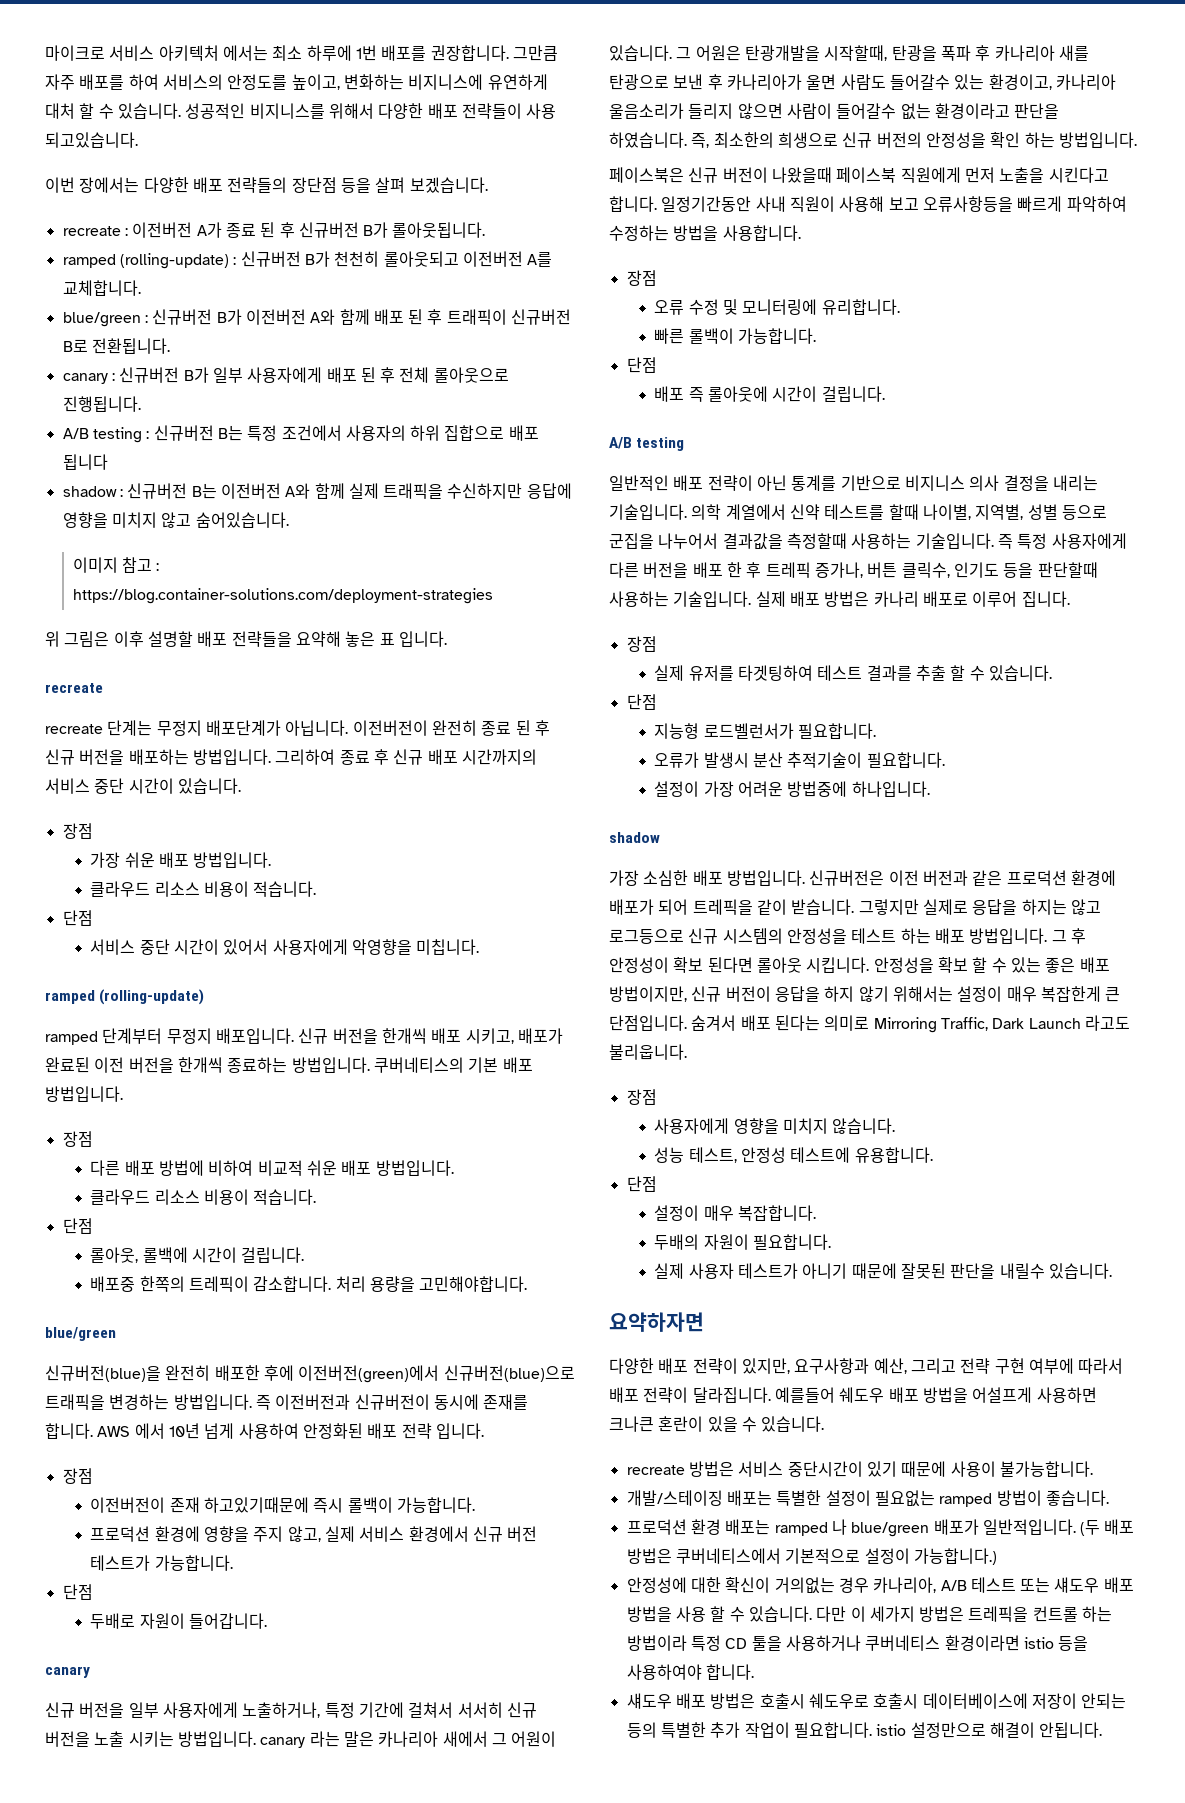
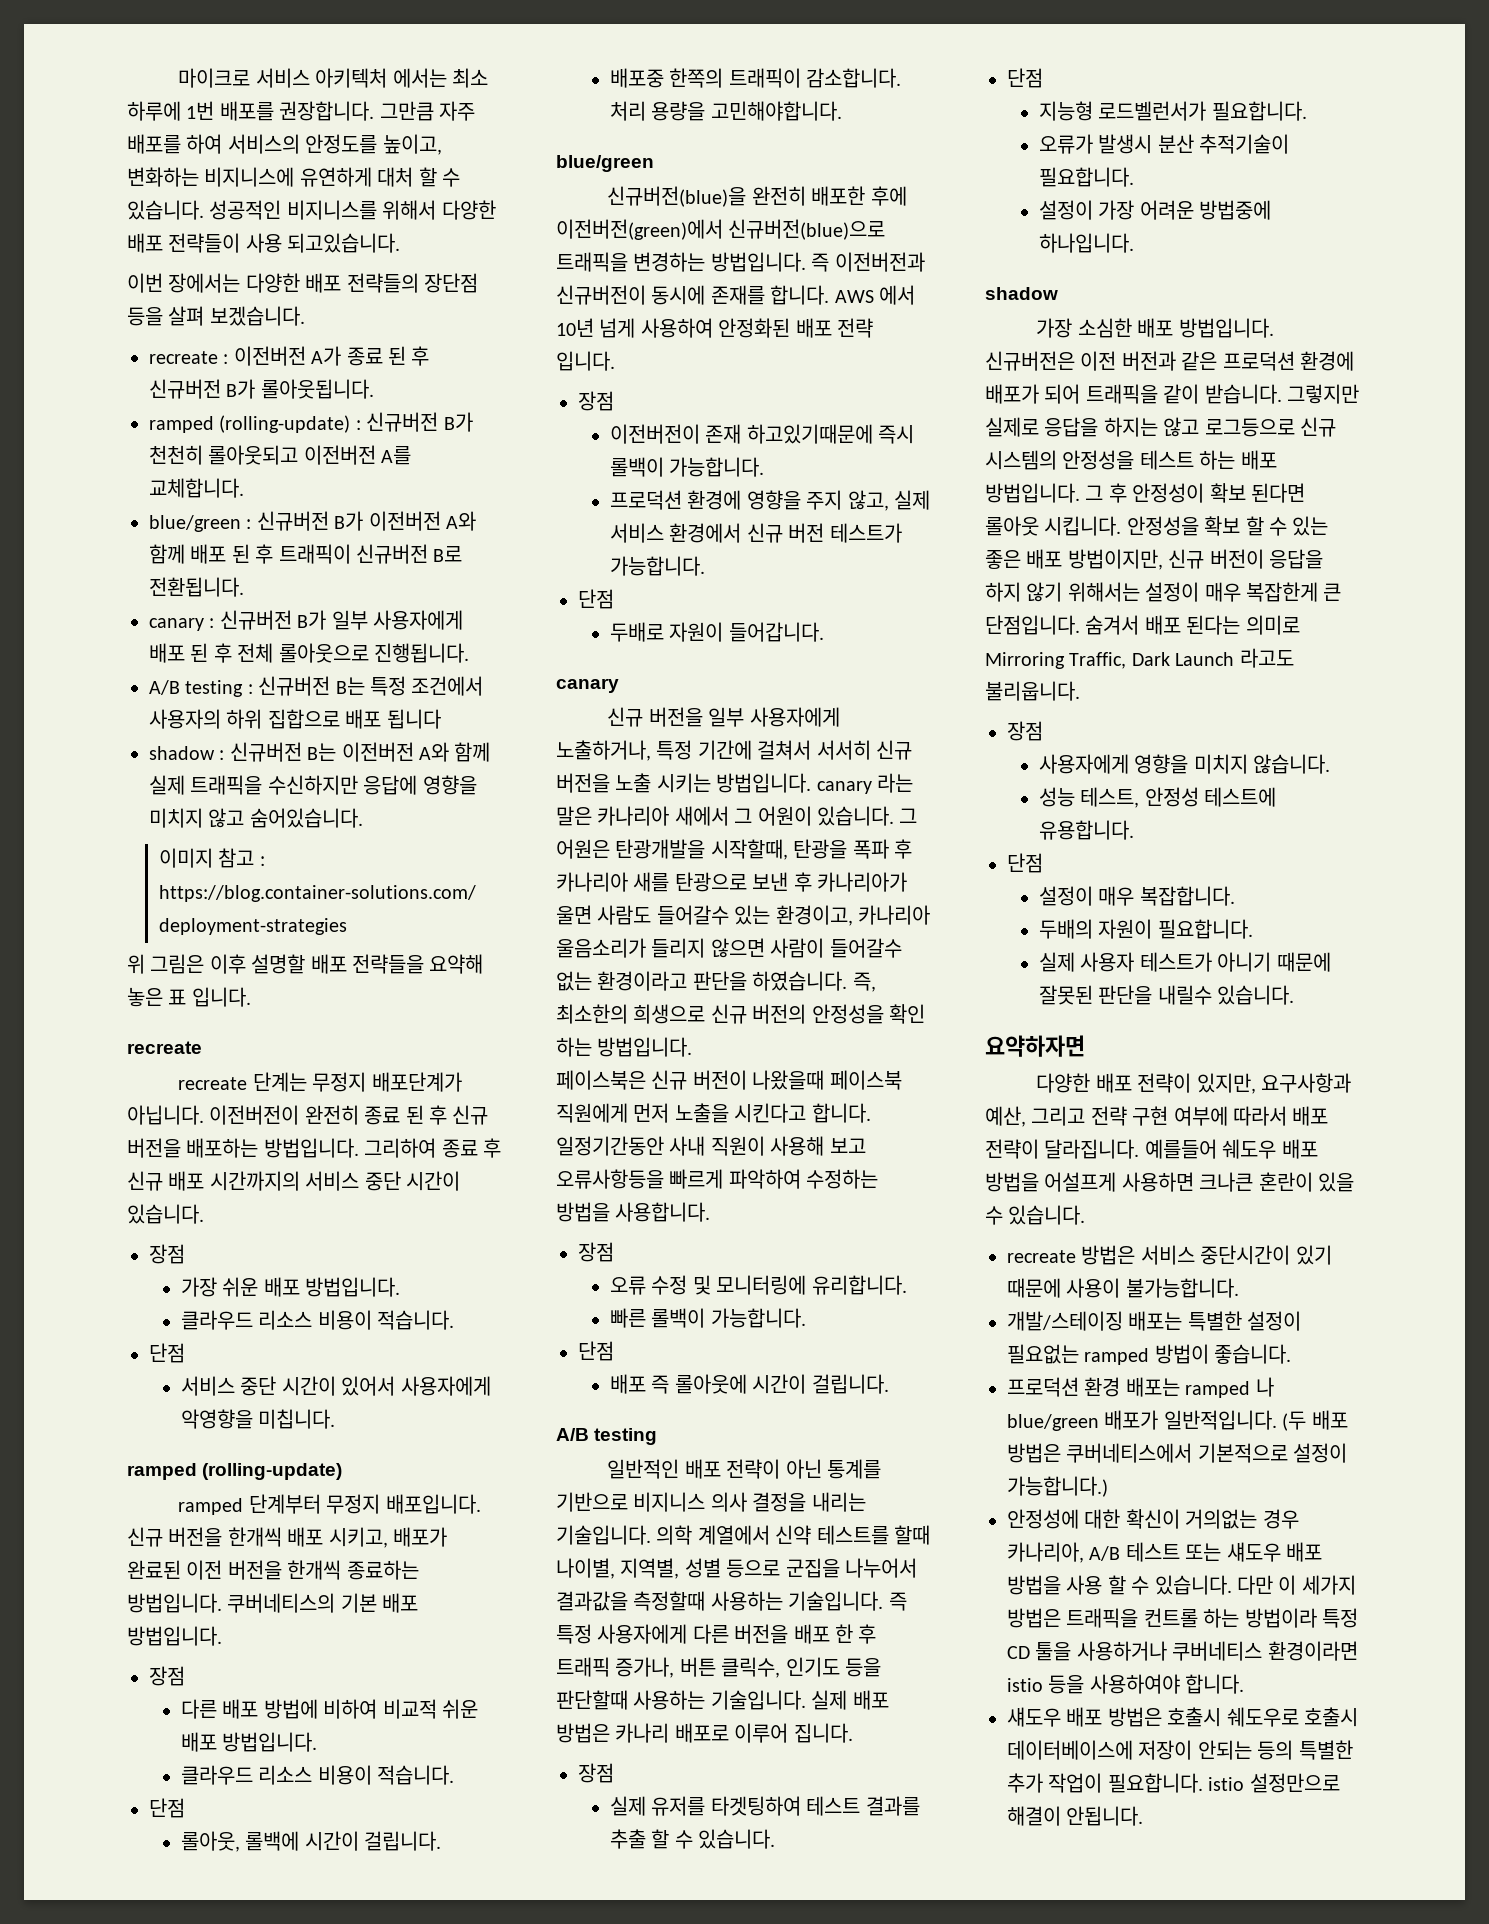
[189,1276,250,1292] 트레픽이 -> [728,68,801,88] 트래픽이
[765,562,811,578] 트레픽 -> [556,1657,610,1677] 트래픽
[692,899,753,915] 트레픽을 -> [1085,384,1158,404] 트래픽을
[968,1606,1029,1622] 트레픽을 -> [1066,1608,1139,1628] 트래픽을

